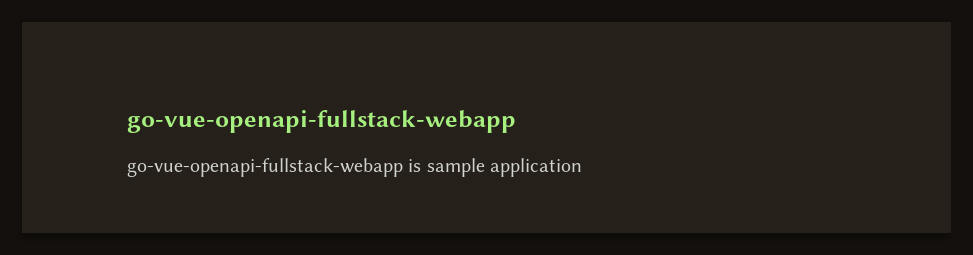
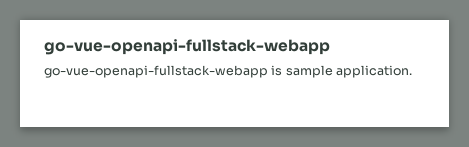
[490,158,583,177] application -> [336,65,413,78] application.

